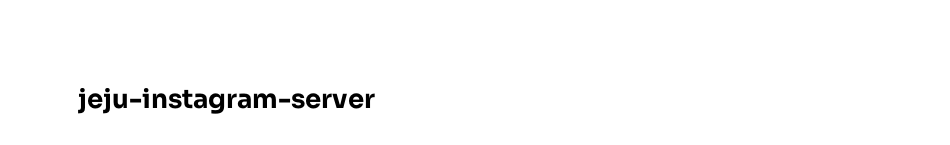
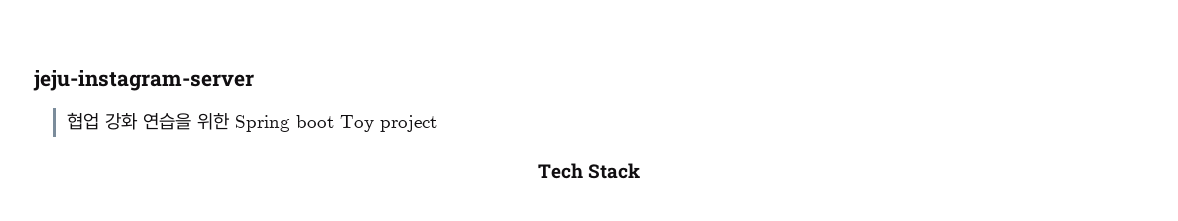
(375, 100) none -> [66,112,437,132] [537,163,641,179] // 협업 강화 연습을 위한 Spring boot Toy project // Tech Stack

